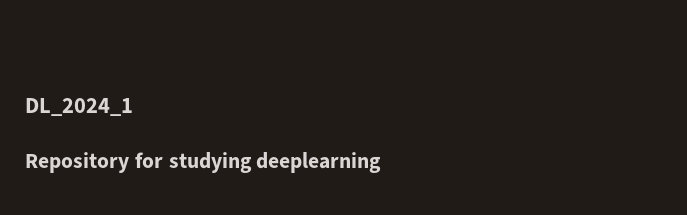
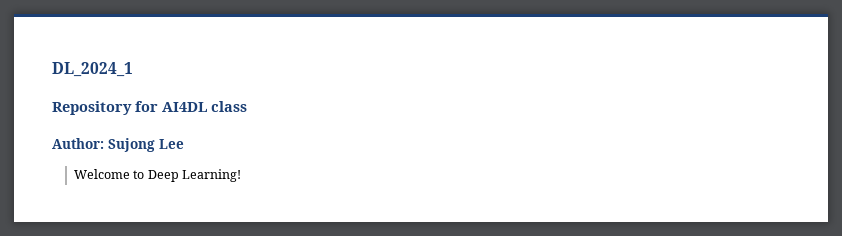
[168,152,382,173] studying deeplearning -> [162,101,247,112] [52,138,184,152] [73,169,242,182] AI4DL class // Author: Sujong Lee // Welcome to Deep Learning!

